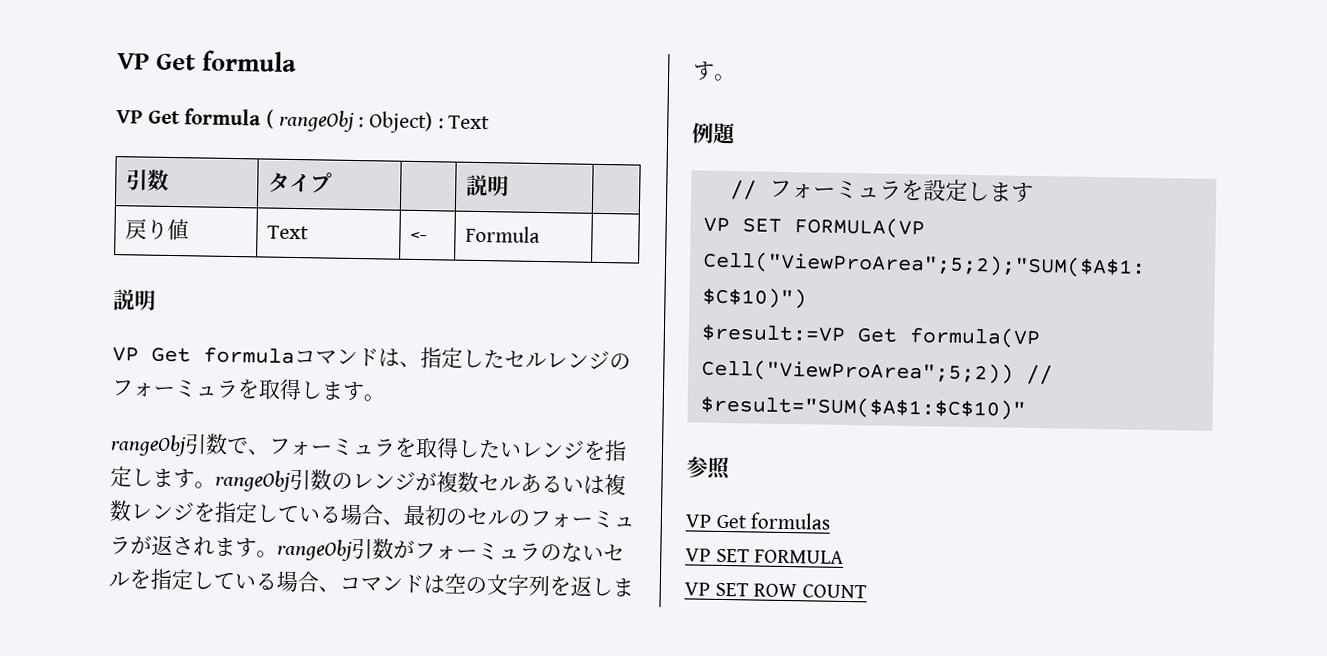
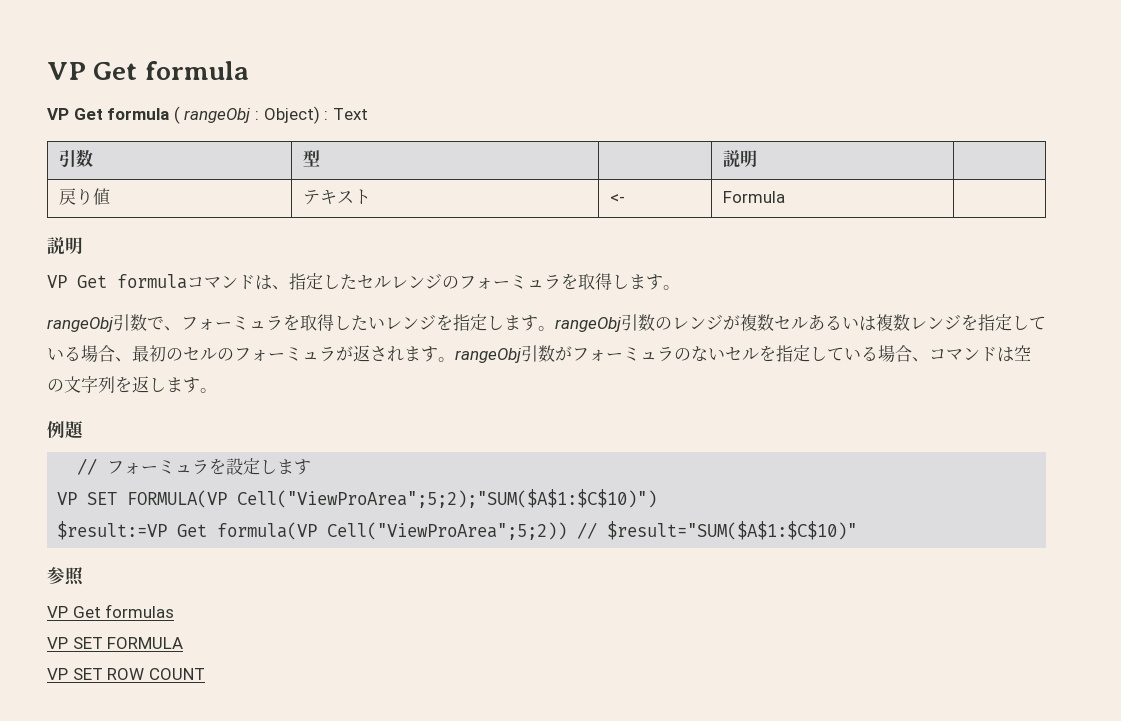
[268,172,333,194] タイプ -> [303,150,321,167] 型
[267,225,310,240] Text -> [303,189,372,205] テキスト

